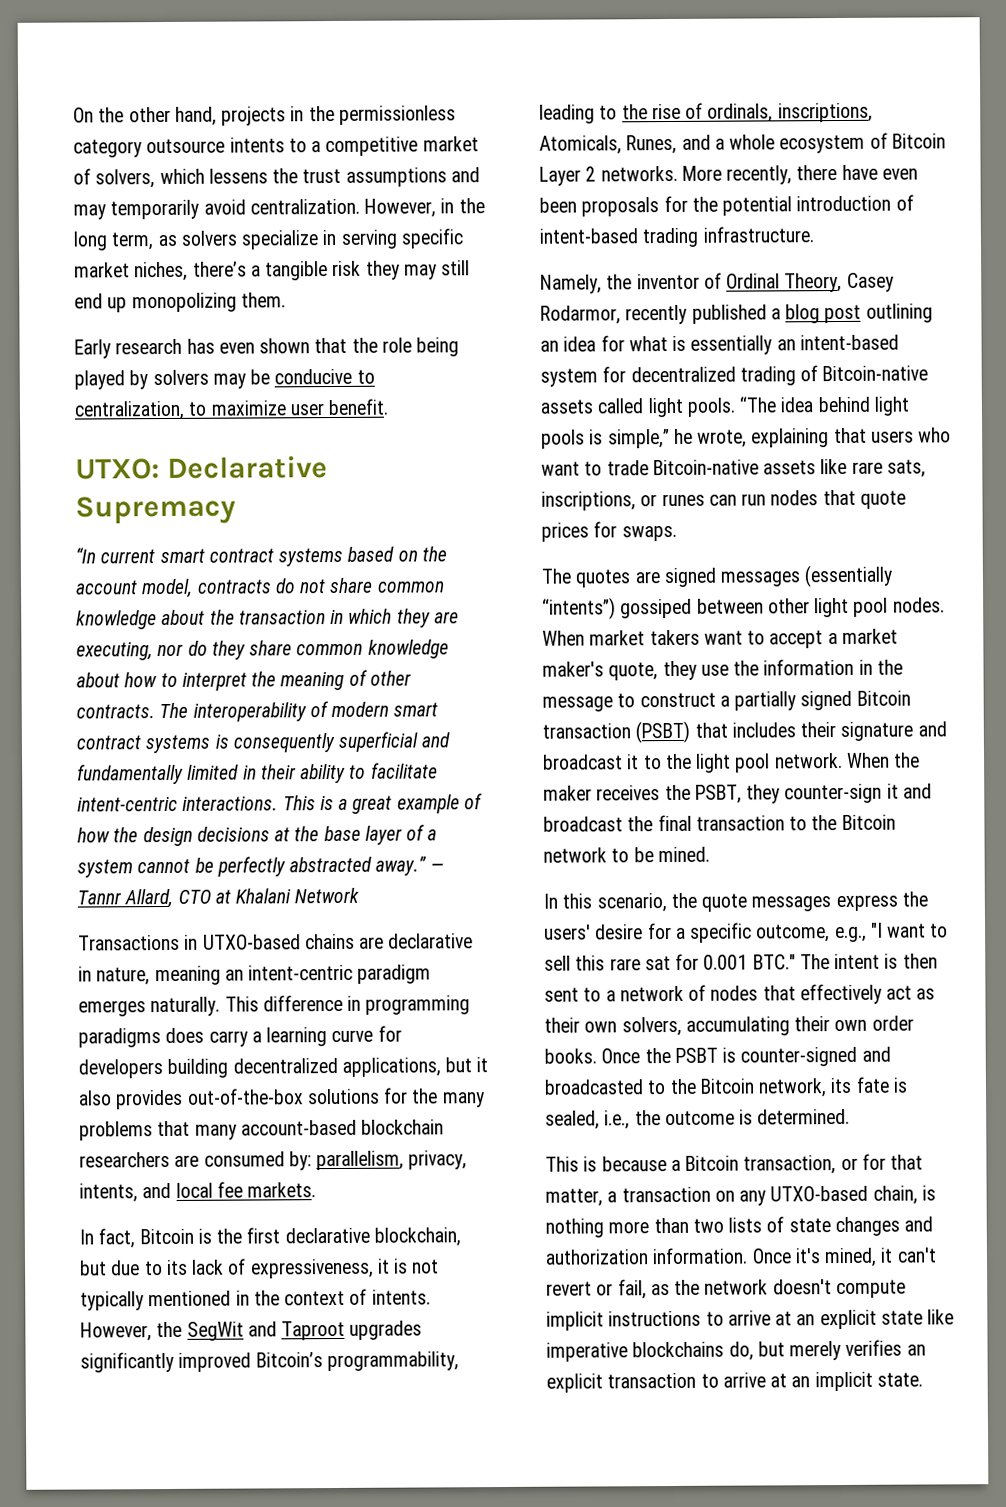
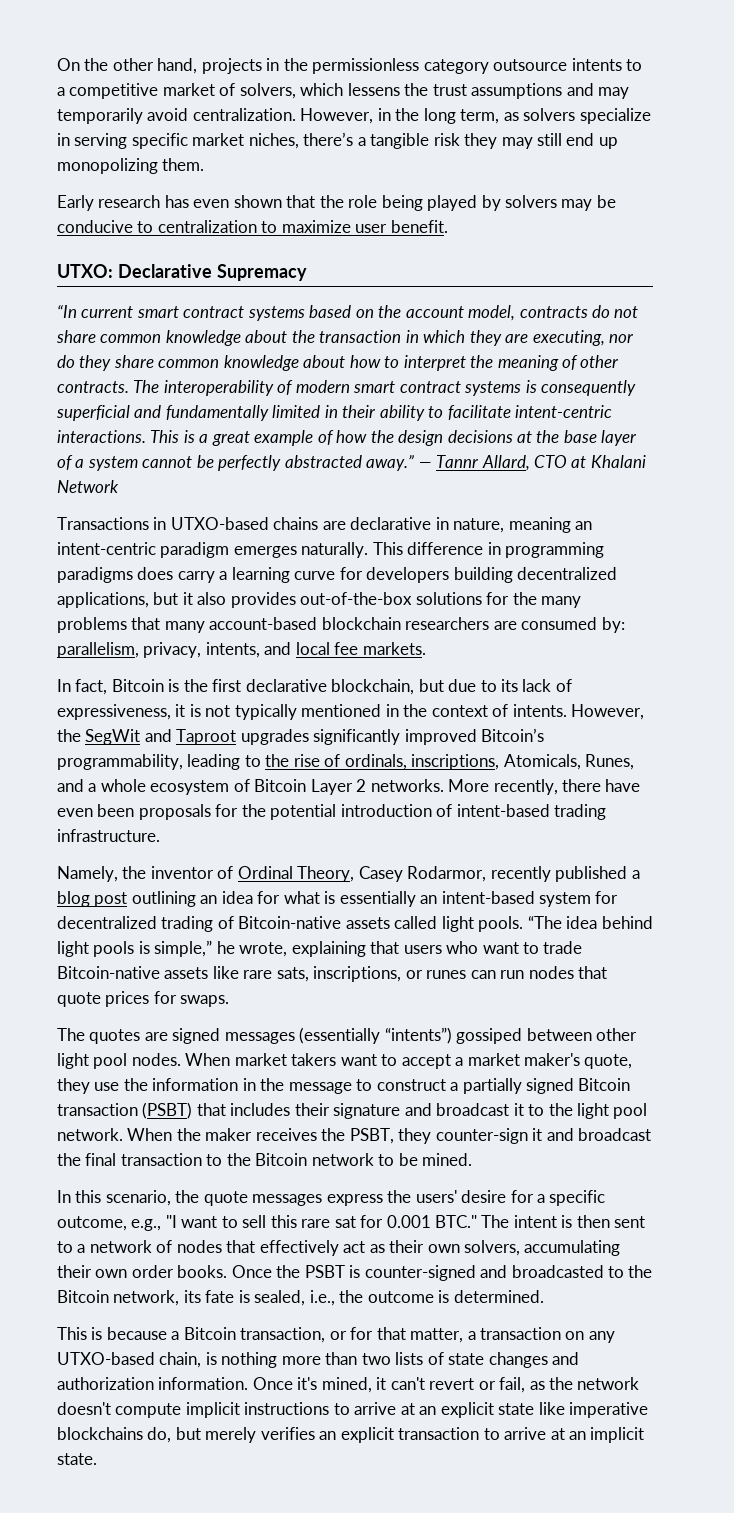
[74,400,185,421] centralization, -> [157,220,257,233] centralization

